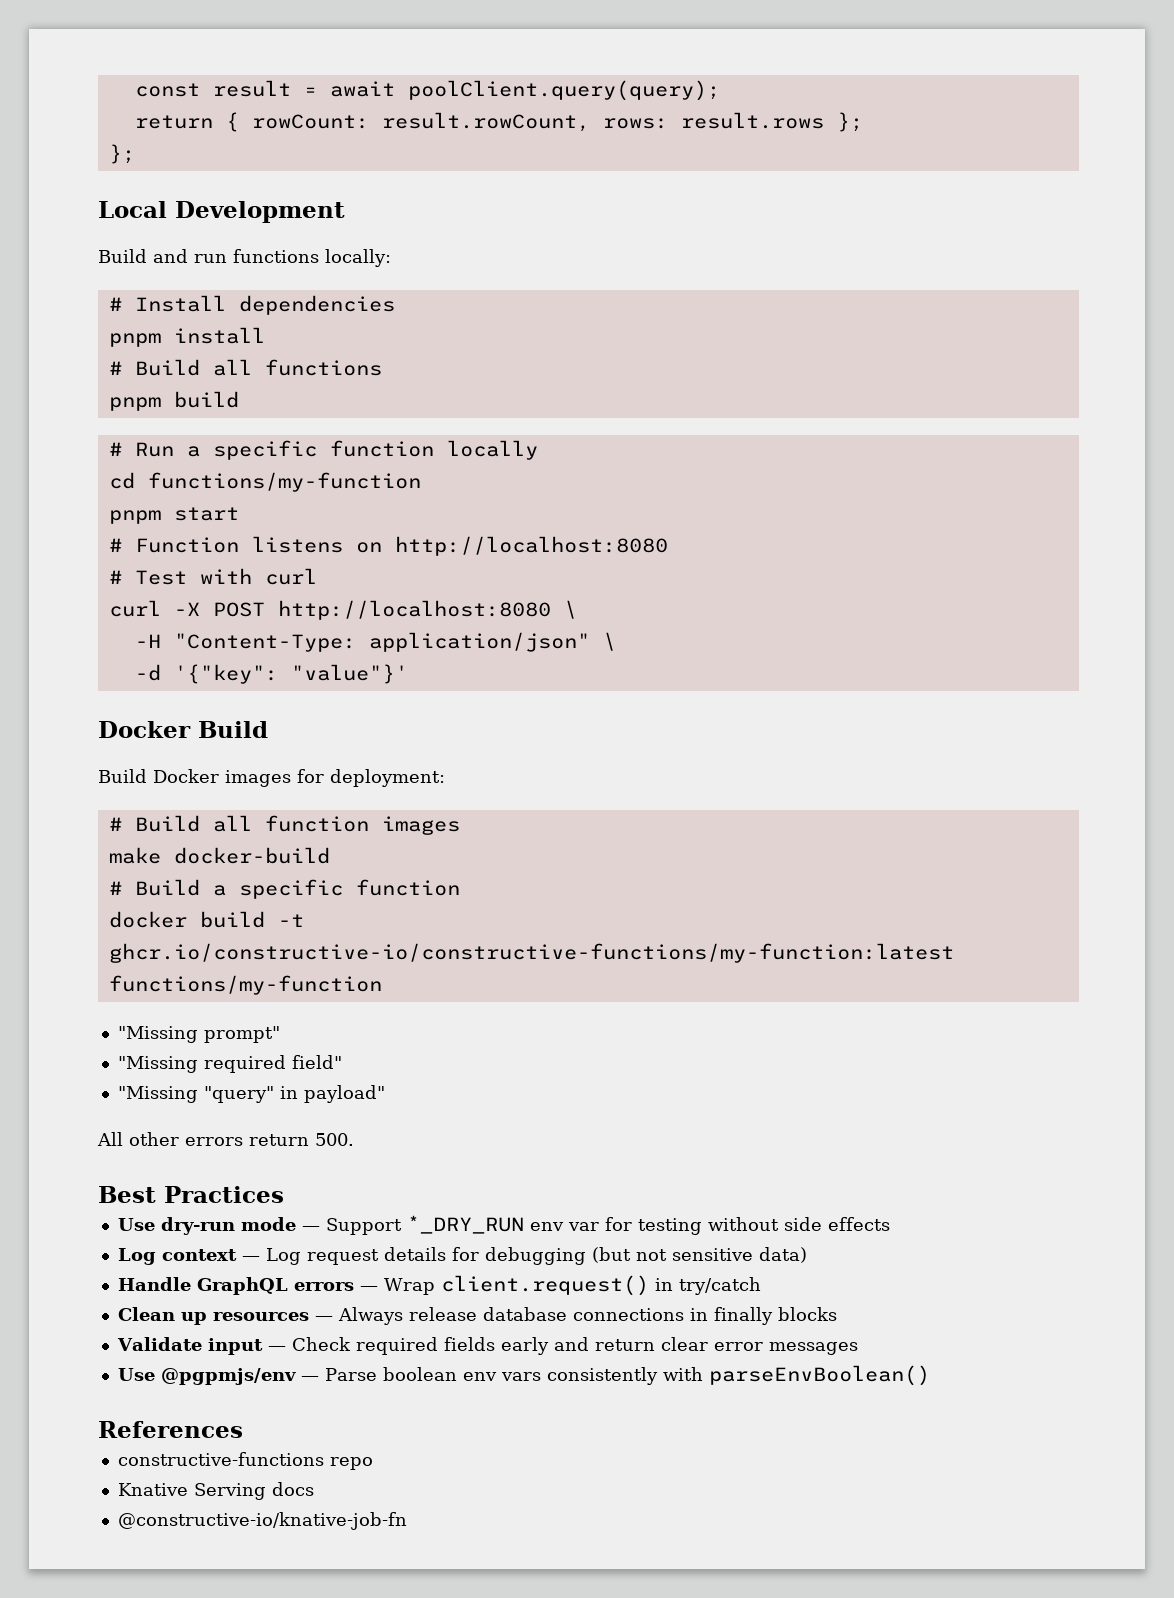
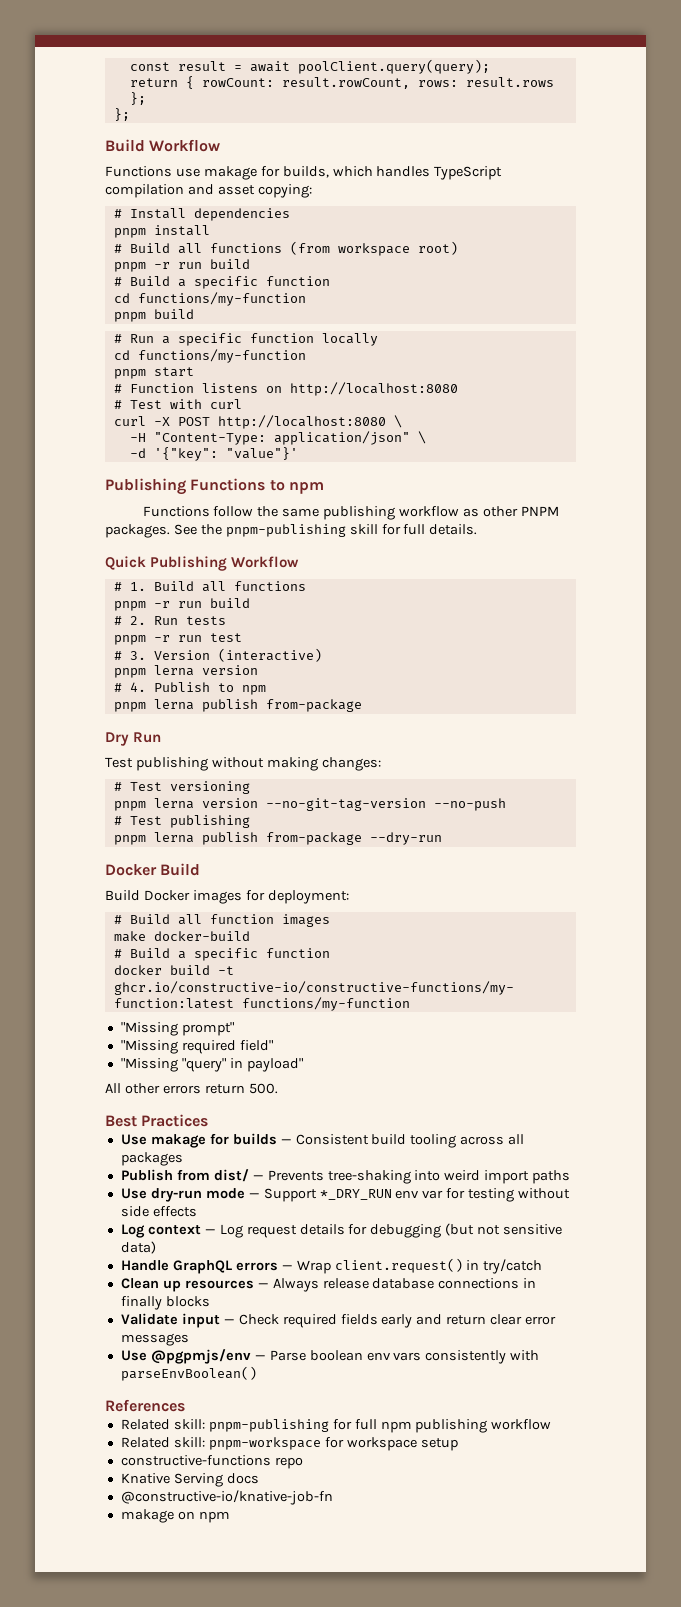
[98,201,345,223] [98,249,391,267] Local Development // Build and run functions locally: -> [105,139,221,152] [105,166,503,180] [105,184,312,198] Build Workflow // Functions use makage for builds, which handles TypeScript compilation and asset copying:
(382, 367) none -> [289,241,458,256] [113,259,250,272] [113,276,330,289] [113,292,306,306] (from workspace root) // pnpm -r run build // # Build a specific function // cd functions/my-function
(408, 674) none -> [105,478,324,495] [142,506,559,520] [105,524,478,538] [105,556,300,571] [113,581,306,592] [113,598,250,611] [113,616,226,625] [113,633,242,645] [113,648,322,662] [113,665,258,678] [113,682,266,695] [113,699,362,712] [105,732,162,746] [105,757,381,771] [113,781,250,794] [113,798,506,811] [113,815,250,828] [113,832,442,845] // Publishing Functions to npm // Functions follow the same publishing workflow as other PNPM packages. See the pnpm-publishing skill for full details. // Quick Publishing Workflow // # 1. Build all functions // pnpm -r run build // # 2. Run tests // pnpm -r run test // # 3. Version (interactive) // pnpm lerna version // # 4. Publish to npm // pnpm lerna publish from-package // Dry Run // Test publishing without making changes: // # Test versioning // pnpm lerna version --no-git-tag-version --no-push // # Test publishing // pnpm lerna publish from-package --dry-run
(284, 1194) none -> [120,1133,525,1148] [120,1152,183,1166] [120,1169,571,1184] // Use makage for builds — Consistent build tooling across all packages // Publish from dist/ — Prevents tree-shaking into weird import paths
(243, 1429) none -> [120,1419,552,1433] [120,1437,458,1451] // Related skill: pnpm-publishing for full npm publishing workflow // Related skill: pnpm-workspace for workspace setup
(407, 1521) none -> [120,1509,230,1523] // makage on npm

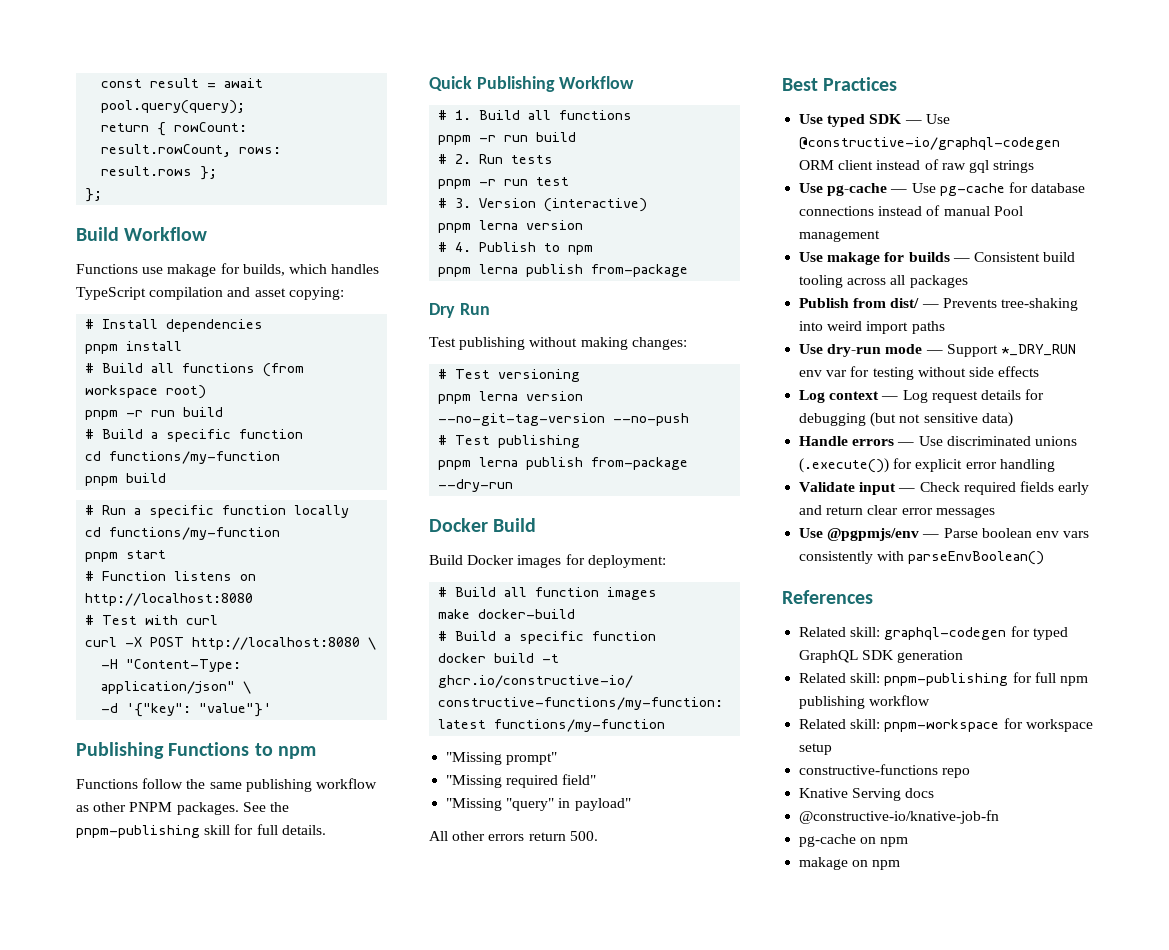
[297,59,490,74] poolClient.query(query); -> [101,100,246,114] pool.query(query);
(209, 1120) none -> [799,114,950,127] [799,137,1061,150] [799,159,1035,173] [799,182,1086,196] [799,205,1023,216] [799,230,881,242] // Use typed SDK — Use @constructive-io/graphql-codegen ORM client instead of raw gql strings // Use pg-cache — Use pg-cache for database connections instead of manual Pool management
[172,1260,232,1274] GraphQL -> (849, 441) none
[296,1258,543,1274] [120,1278,537,1292] [120,1296,210,1310] Wrap client.request() in try/catch // Clean up resources — Always release database connections in finally blocks -> [918,436,1077,446] [799,458,1055,473] Use discriminated unions (.execute()) for explicit error handling
(185, 1405) none -> [799,626,1068,640] [799,650,964,663] // Related skill: graphql-codegen for typed GraphQL SDK generation
(333, 1497) none -> [799,834,909,847] // pg-cache on npm

